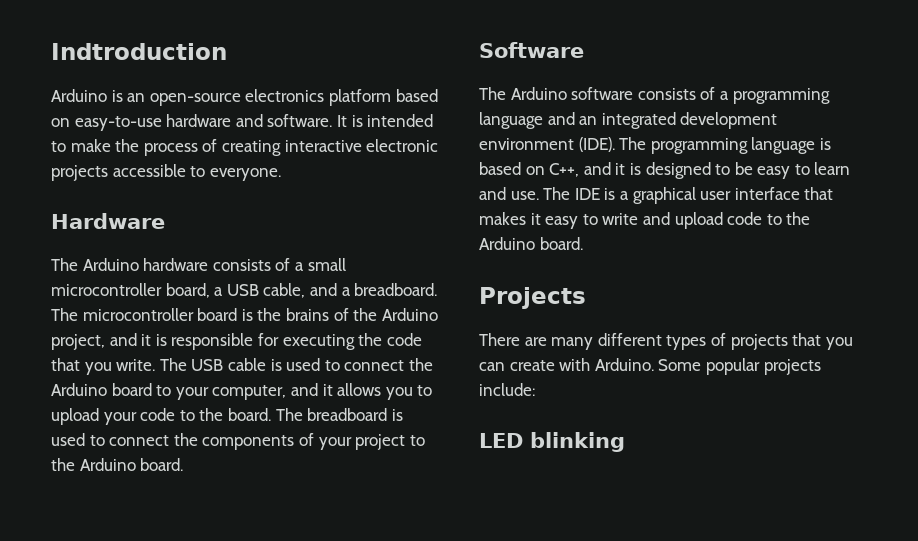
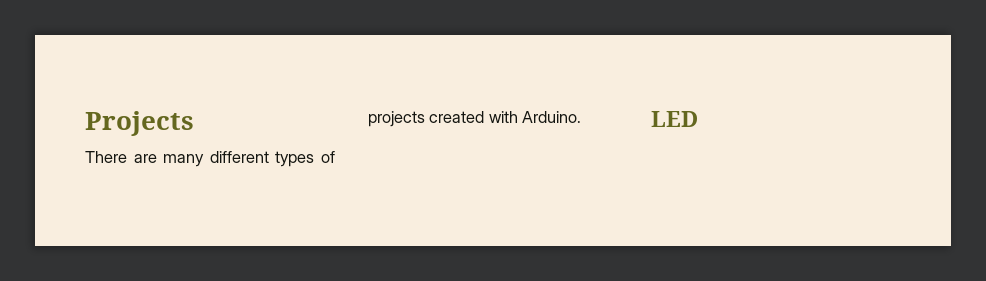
[51,43,227,60] [51,89,438,106] [51,114,434,131] [51,139,439,156] [51,164,281,181] [51,213,165,229] [51,258,346,271] [51,283,438,298] [51,308,438,321] [51,333,422,350] [51,358,433,375] [51,383,433,400] [51,408,403,425] [51,433,425,450] [51,458,184,471] [479,42,584,58] [479,87,830,104] [479,112,778,129] [479,137,831,154] [479,162,851,179] [479,187,834,204] [479,212,811,229] [479,237,583,250] Indtroduction // Arduino is an open-source electronics platform based on easy-to-use hardware and software. It is intended to make the process of creating interactive electronic projects accessible to everyone. // Hardware // The Arduino hardware consists of a small microcontroller board, a USB cable, and a breadboard. The microcontroller board is the brains of the Arduino project, and it is responsible for executing the code that you write. The USB cable is used to connect the Arduino board to your computer, and it allows you to upload your code to the board. The breadboard is used to connect the components of your project to the Arduino board. // Software // The Arduino software consists of a programming language and an integrated development environment (IDE). The programming language is based on C++, and it is designed to be easy to learn and use. The IDE is a graphical user interface that makes it easy to write and upload code to the Arduino board. // -> (85, 123) none
[792,333,853,350] [479,358,821,375] [479,383,535,396] that you can create with Arduino. Some popular projects include: -> [429,111,582,123] created with Arduino.
[530,432,625,452] blinking -> (698, 119) none

